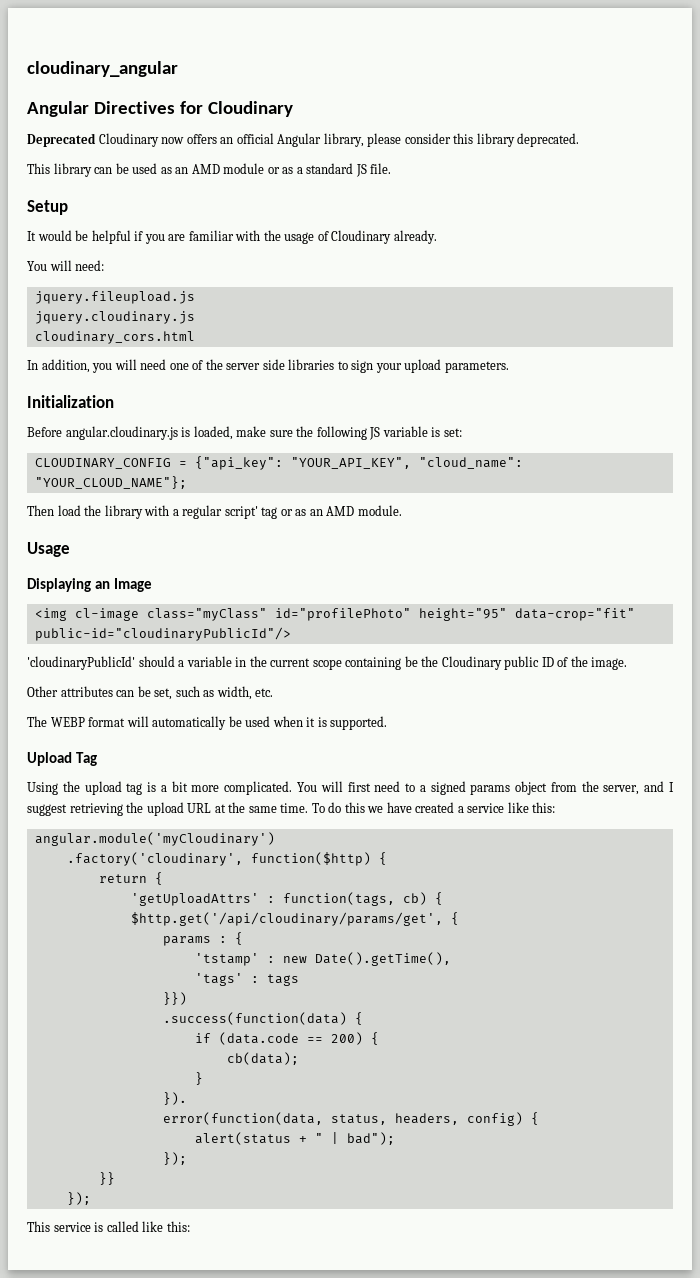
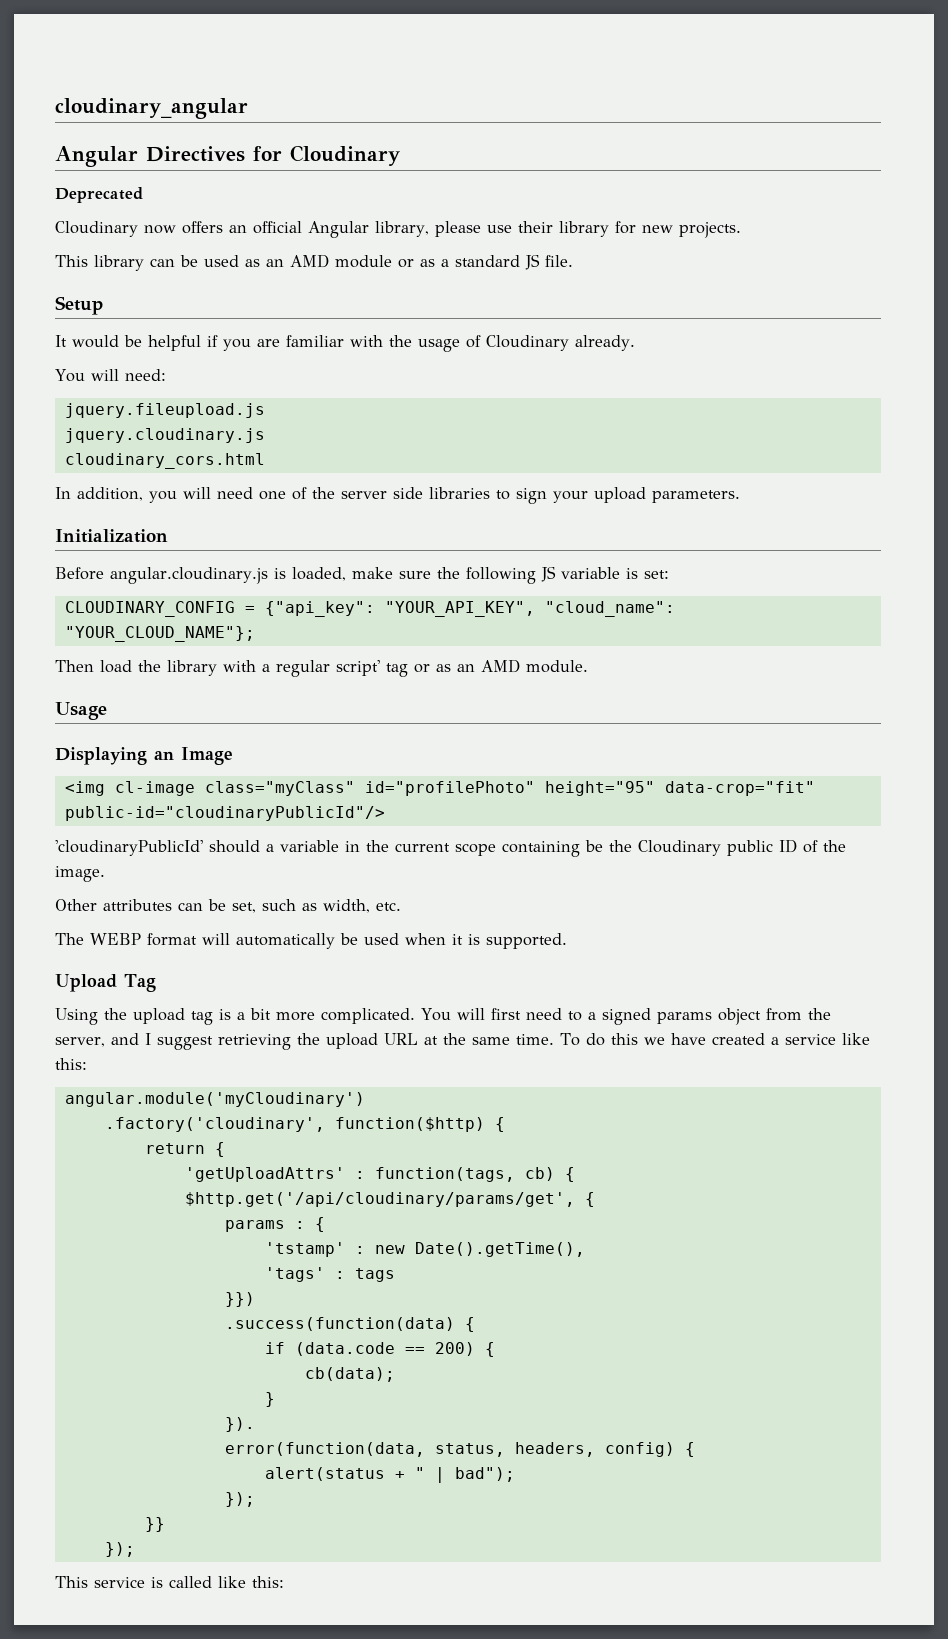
(96, 140) none -> (143, 195) //
[404,133,580,147] consider this library deprecated. -> [486,221,741,238] use their library for new projects.

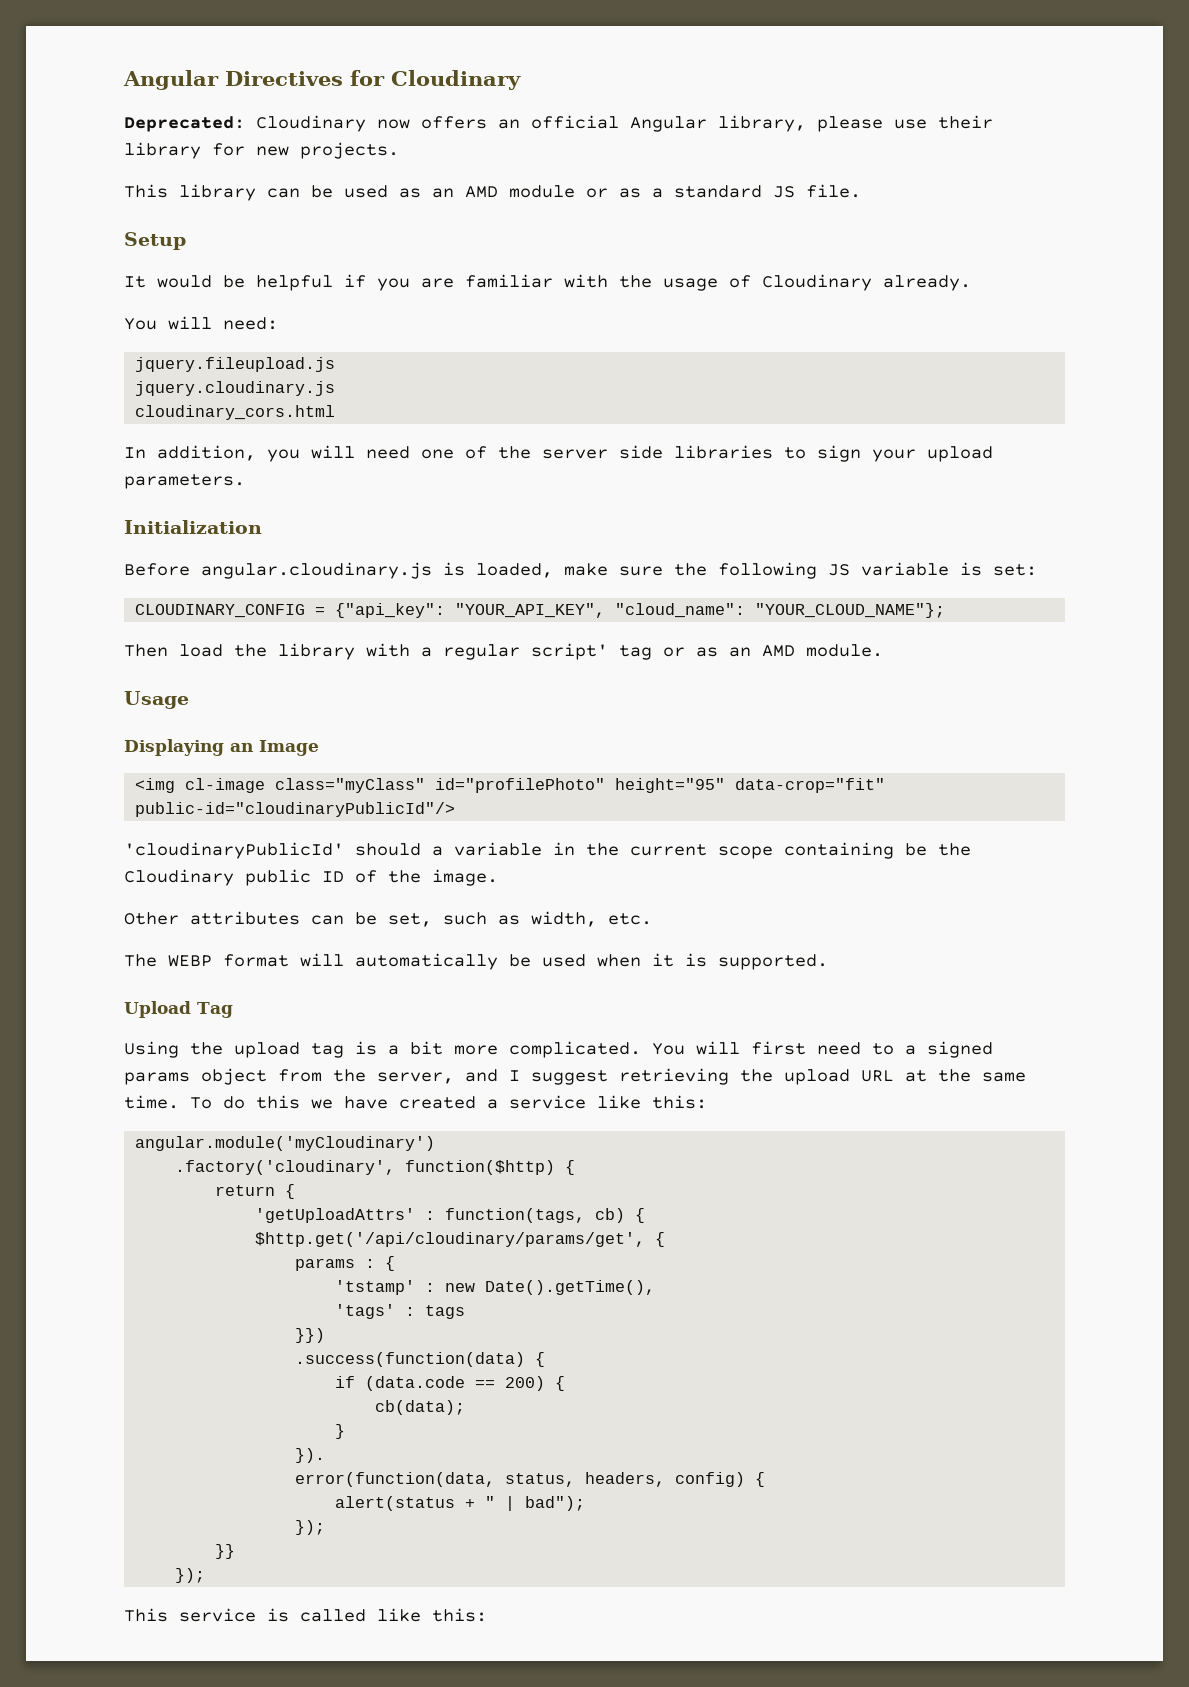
[55,98,248,119] cloudinary_angular // -> (123, 80) none
[55,187,143,203] Deprecated // -> [124,116,245,132] Deprecated:

